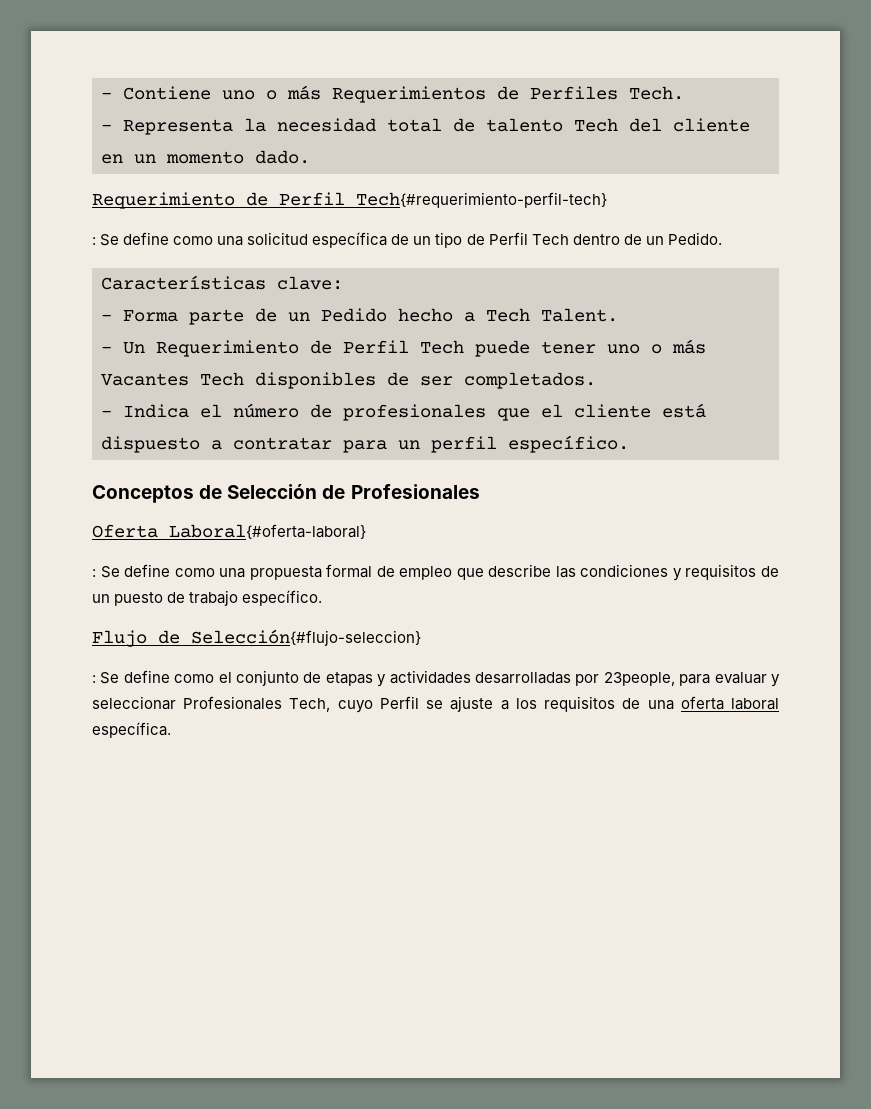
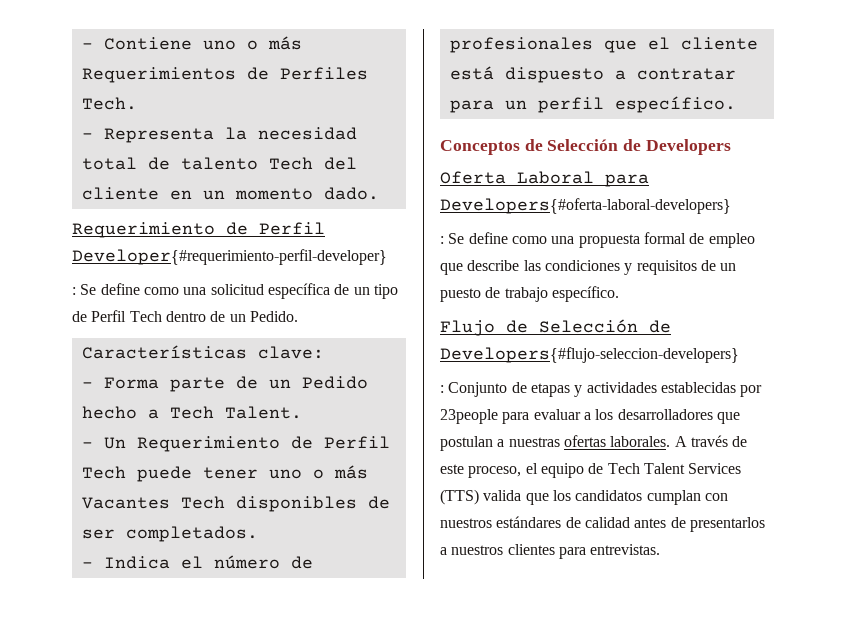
[356,192,607,208] Tech{#requerimiento-perfil-tech} -> [72,249,387,265] Developer{#requerimiento-perfil-developer}
[350,484,480,499] Profesionales -> [645,139,731,155] Developers
[169,524,366,539] Laboral{#oferta-laboral} -> [517,171,649,187] [440,198,731,214] Laboral para Developers{#oferta-laboral-developers}
[191,629,421,646] [92,670,780,687] [92,696,780,713] [92,722,171,738] Selección{#flujo-seleccion} // : Se define como el conjunto de etapas y actividades desarrolladas por 23people, para evaluar y seleccionar Profesionales Tech, cuyo Perfil se ajuste a los requisitos de una oferta laboral específica. -> [539,319,671,333] [440,347,739,363] [440,382,763,397] [440,409,740,424] [440,435,748,451] [440,463,742,478] [440,489,728,505] [440,516,765,532] [440,544,661,559] Selección de Developers{#flujo-seleccion-developers} // : Conjunto de etapas y actividades establecidas por 23people para evaluar a los desarrolladores que postulan a nuestras ofertas laborales. A través de este proceso, el equipo de Tech Talent Services (TTS) valida que los candidatos cumplan con nuestros estándares de calidad antes de presentarlos a nuestros clientes para entrevistas.

